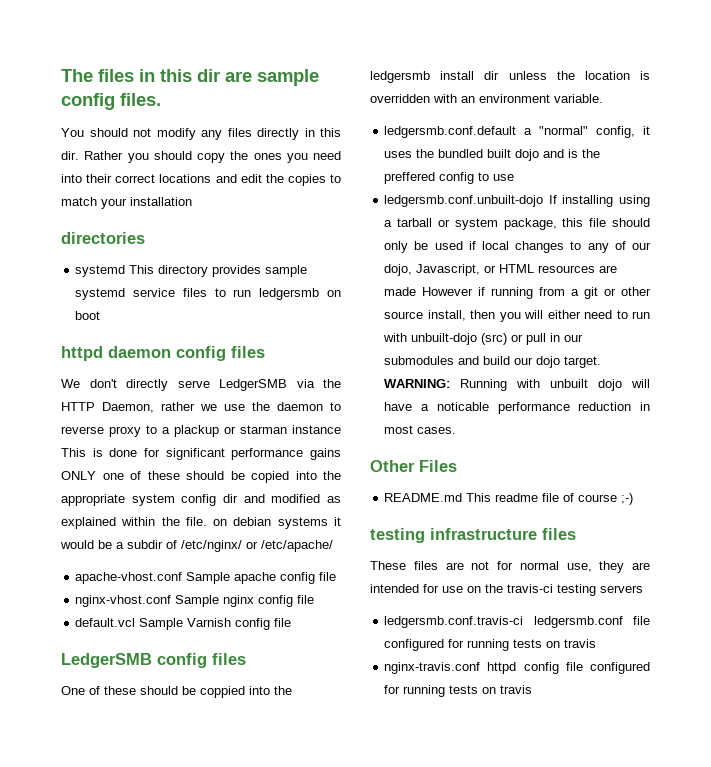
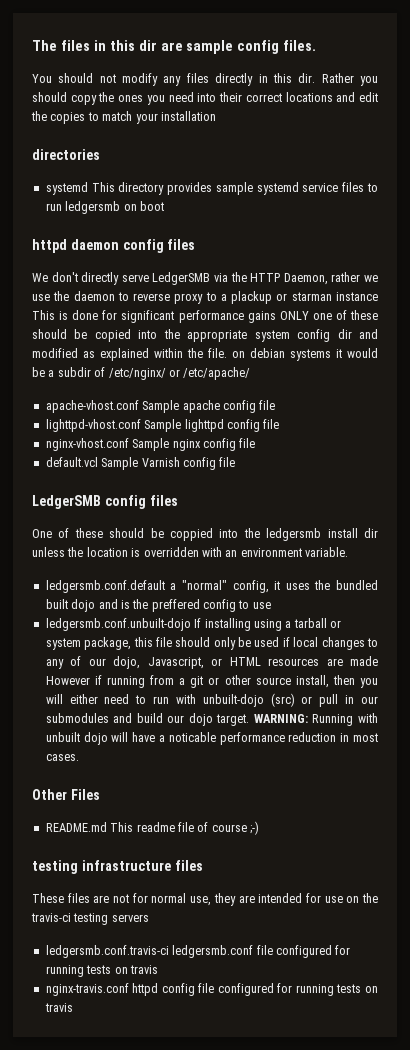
(337, 576) none -> [45,419,280,432] // lighttpd-vhost.conf Sample lighttpd config file

